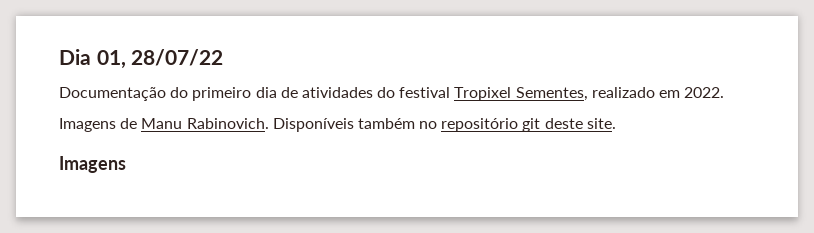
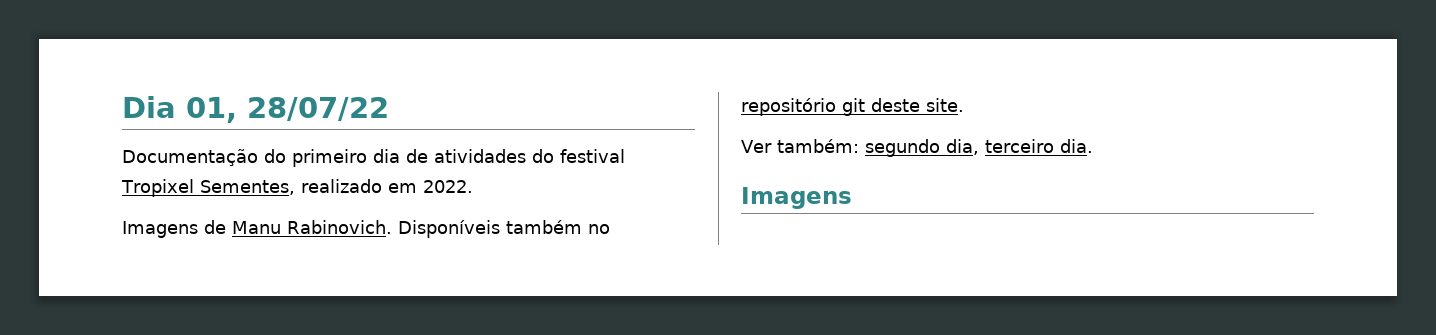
(616, 123) none -> [741,139,1093,157] // Ver também: segundo dia, terceiro dia.

